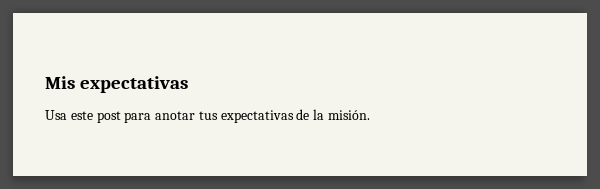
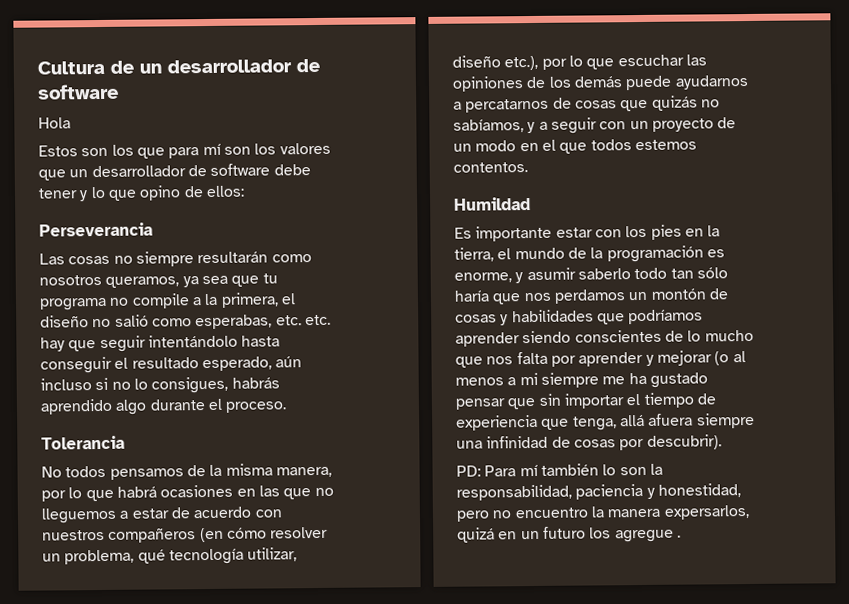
[45,76,189,93] [45,109,371,123] Mis expectativas // Usa este post para anotar tus expectativas de la misión. -> [37,58,320,75] [37,83,119,100] [38,117,71,129] [38,142,331,159] [38,163,311,181] [38,185,245,202] [39,222,153,237] [39,251,312,267] [39,273,278,288] [39,292,296,311] [40,314,331,330] [40,334,281,353] [40,356,303,374] [40,376,280,394] [40,398,288,415] [41,435,125,450] [41,463,332,480] [41,484,334,502] [41,506,282,524] [42,526,329,543] [42,547,298,565] [452,54,707,71] [452,74,749,92] [453,95,720,113] [453,117,737,134] [453,139,697,154] [453,162,528,173] [454,197,531,211] [454,224,721,242] [454,245,725,263] [454,267,728,284] [454,288,728,305] [455,309,704,326] [455,329,754,347] [455,350,746,368] [455,372,708,388] [455,392,716,410] [456,412,755,431] [456,434,722,451] [456,463,663,477] [456,483,741,501] [456,505,750,522] [457,526,681,543] Cultura de un desarrollador de software // Hola // Estos son los que para mí son los valores que un desarrollador de software debe tener y lo que opino de ellos: // Perseverancia // Las cosas no siempre resultarán como nosotros queramos, ya sea que tu programa no compile a la primera, el diseño no salió como esperabas, etc. etc. hay que seguir intentándolo hasta conseguir el resultado esperado, aún incluso si no lo consigues, habrás aprendido algo durante el proceso. // Tolerancia // No todos pensamos de la misma manera, por lo que habrá ocasiones en las que no lleguemos a estar de acuerdo con nuestros compañeros (en cómo resolver un problema, qué tecnología utilizar, diseño etc.), por lo que escuchar las opiniones de los demás puede ayudarnos a percatarnos de cosas que quizás no sabíamos, y a seguir con un proyecto de un modo en el que todos estemos contentos. // Humildad // Es importante estar con los pies en la tierra, el mundo de la programación es enorme, y asumir saberlo todo tan sólo haría que nos perdamos un montón de cosas y habilidades que podríamos aprender siendo conscientes de lo mucho que nos falta por aprender y mejorar (o al menos a mi siempre me ha gustado pensar que sin importar el tiempo de experiencia que tenga, allá afuera siempre una infinidad de cosas por descubrir). // PD: Para mí también lo son la responsabilidad, paciencia y honestidad, pero no encuentro la manera expersarlos, quizá en un futuro los agregue .

